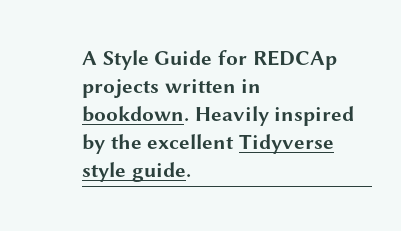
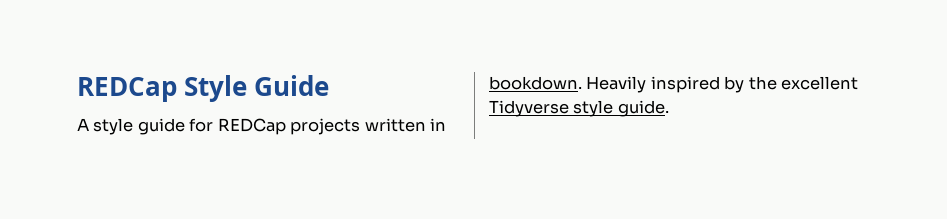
[82,51,97,65] A -> [77,77,177,102] REDCap
[218,50,337,70] for REDCAp -> [77,118,286,135] // A style guide for REDCap

